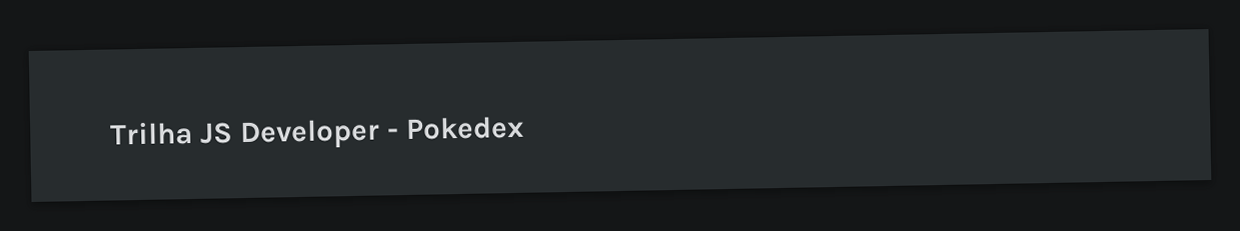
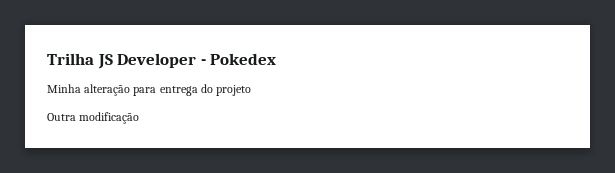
(524, 128) none -> [47,84,252,96] [47,112,140,124] // Minha alteração para entrega do projeto // Outra modificação

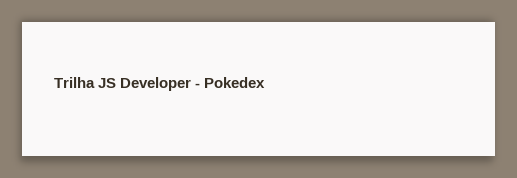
[47,84,252,96] [47,112,140,124] // Minha alteração para entrega do projeto // Outra modificação -> (266, 82) none

